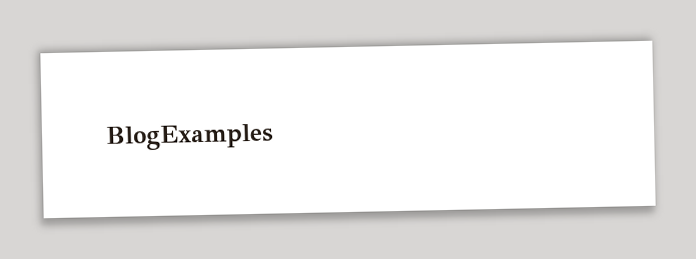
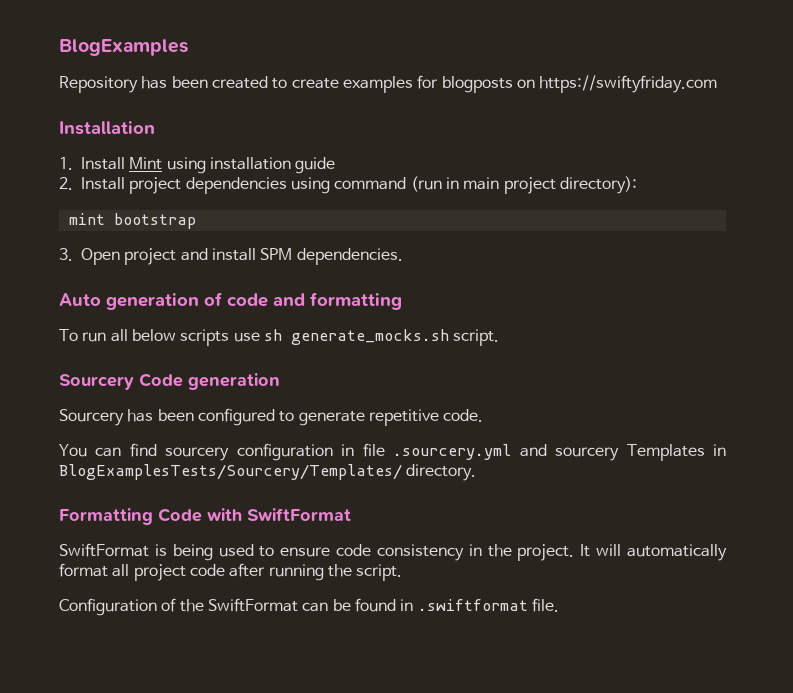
(274, 137) none -> [59,75,718,93] [59,121,155,135] [59,157,336,174] [59,176,637,194] [68,213,196,229] [59,248,403,265] [59,292,402,310] [59,329,500,346] [59,373,280,390] [59,408,484,426] [59,443,727,461] [59,464,477,481] [59,508,351,525] [59,543,727,561] [59,563,403,581] [59,598,559,616] // Repository has been created to create examples for blogposts on https://swiftyfriday.com // Installation // 1. Install Mint using installation guide // 2. Install project dependencies using command (run in main project directory): // mint bootstrap // 3. Open project and install SPM dependencies. // Auto generation of code and formatting // To run all below scripts use sh generate_mocks.sh script. // Sourcery Code generation // Sourcery has been configured to generate repetitive code. // You can find sourcery configuration in file .sourcery.yml and sourcery Templates in BlogExamplesTests/Sourcery/Templates/ directory. // Formatting Code with SwiftFormat // SwiftFormat is being used to ensure code consistency in the project. It will automatically format all project code after running the script. // Configuration of the SwiftFormat can be found in .swiftformat file.

